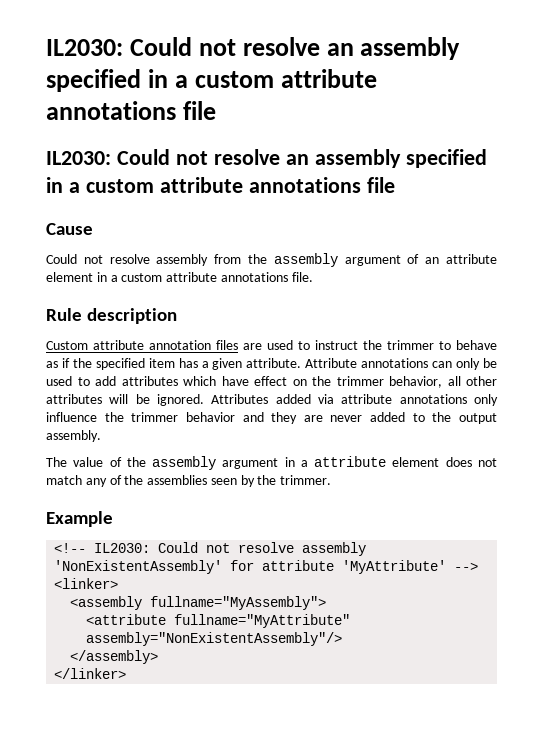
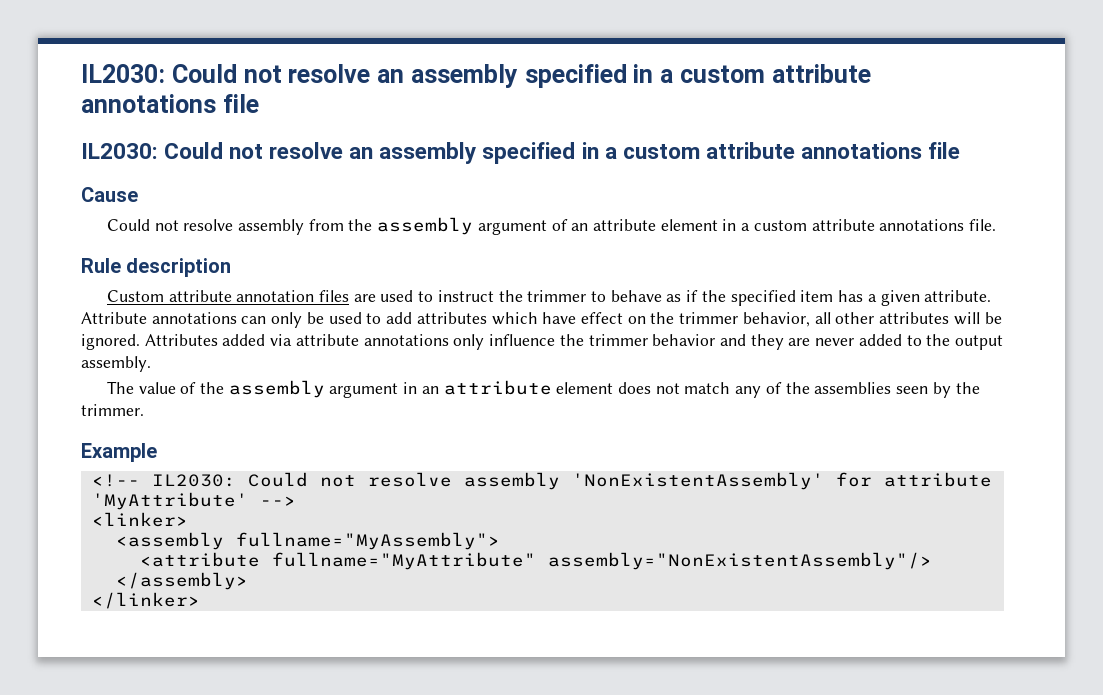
[300,460,308,467] a -> [421,386,439,394] an

